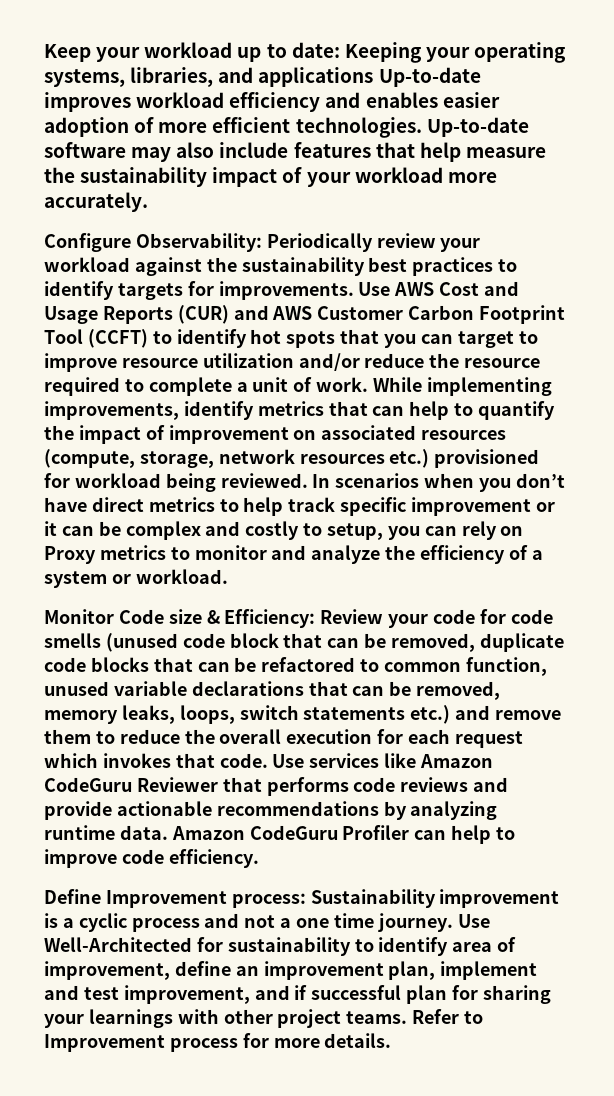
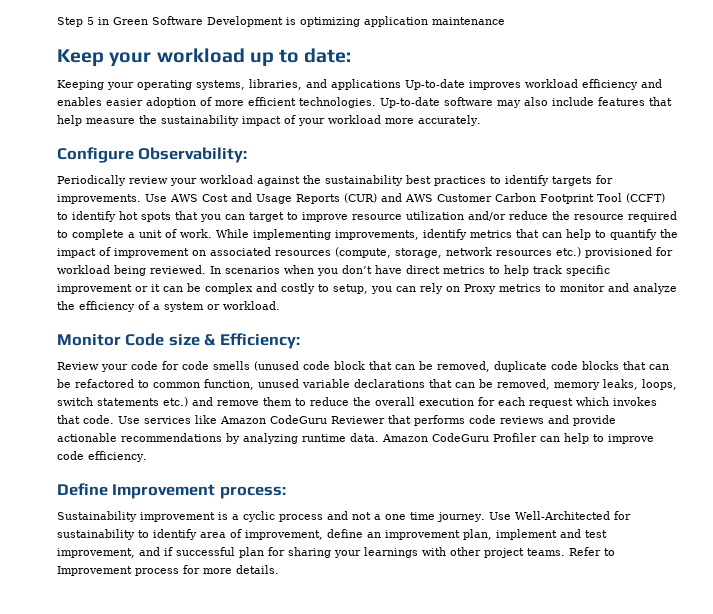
(44, 53) none -> [57,16,505,27] Step 5 in Green Software Development is optimizing application maintenance //
(340, 50) none -> (352, 55) //
(262, 242) none -> (248, 155) //
(316, 618) none -> (300, 341) //
(306, 900) none -> (286, 492) //

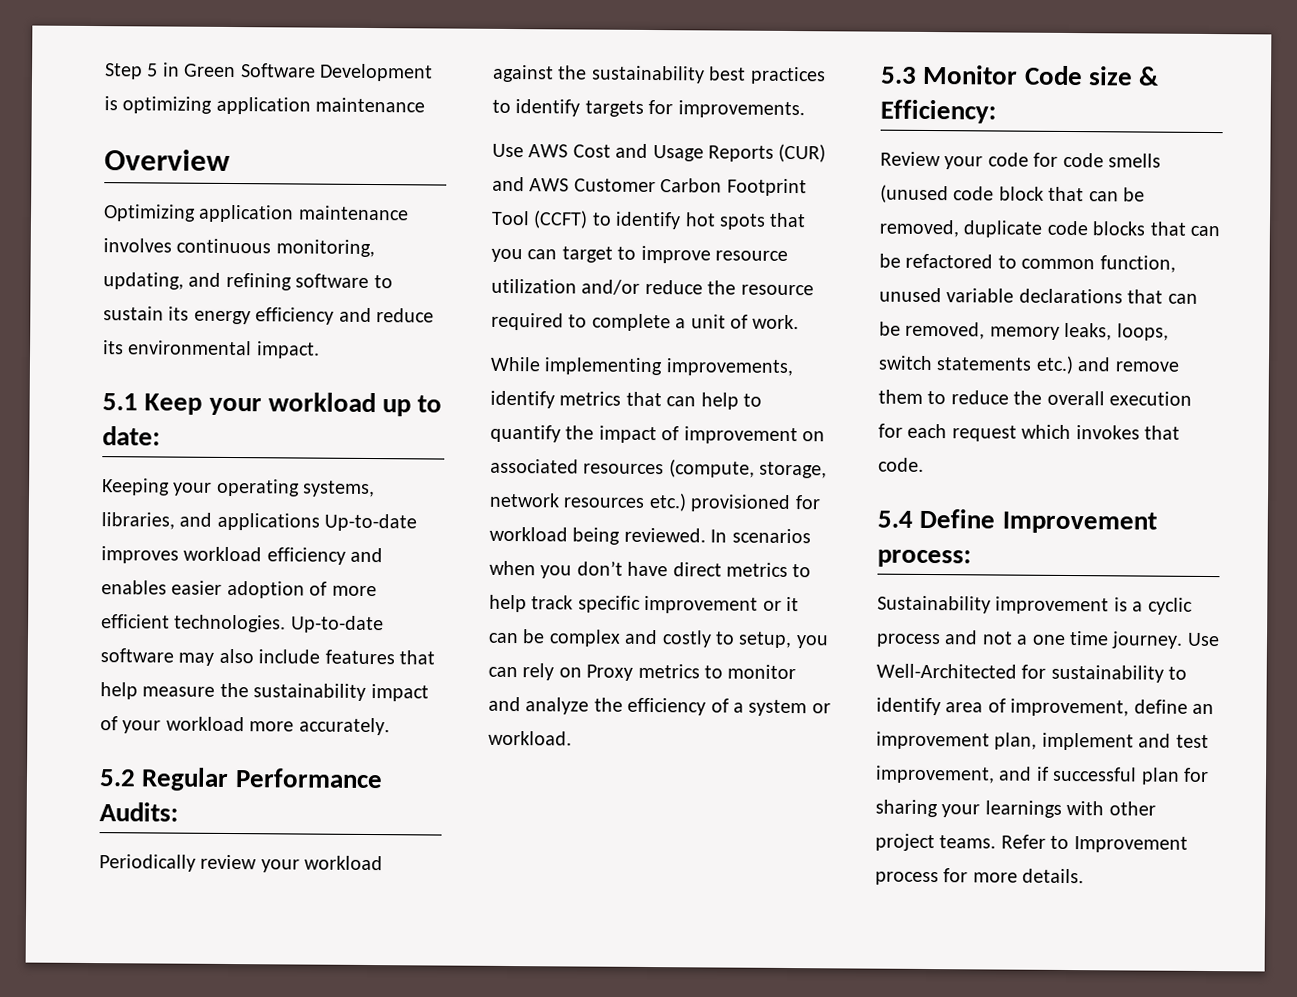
(505, 21) none -> [104,149,230,171] [103,204,409,223] [103,238,375,258] [103,272,393,291] [103,306,434,325] [103,340,320,359] [102,393,138,411] Overview // Optimizing application maintenance involves continuous monitoring, updating, and refining software to sustain its energy efficiency and reduce its environmental impact. // 5.1
[57,147,248,163] Configure Observability: -> [99,767,383,792] [99,802,178,822] 5.2 Regular Performance Audits:
(141, 199) none -> (805, 109) //
(212, 233) none -> (800, 322) //
(280, 305) none -> [880,66,917,84] 5.3
[118,415,616,426] [57,433,654,444] [57,451,147,462] Use services like Amazon CodeGuru Reviewer that performs code reviews and provide actionable recommendations by analyzing runtime data. Amazon CodeGuru Profiler can help to improve code efficiency. // -> [877,510,913,528] // 5.4

